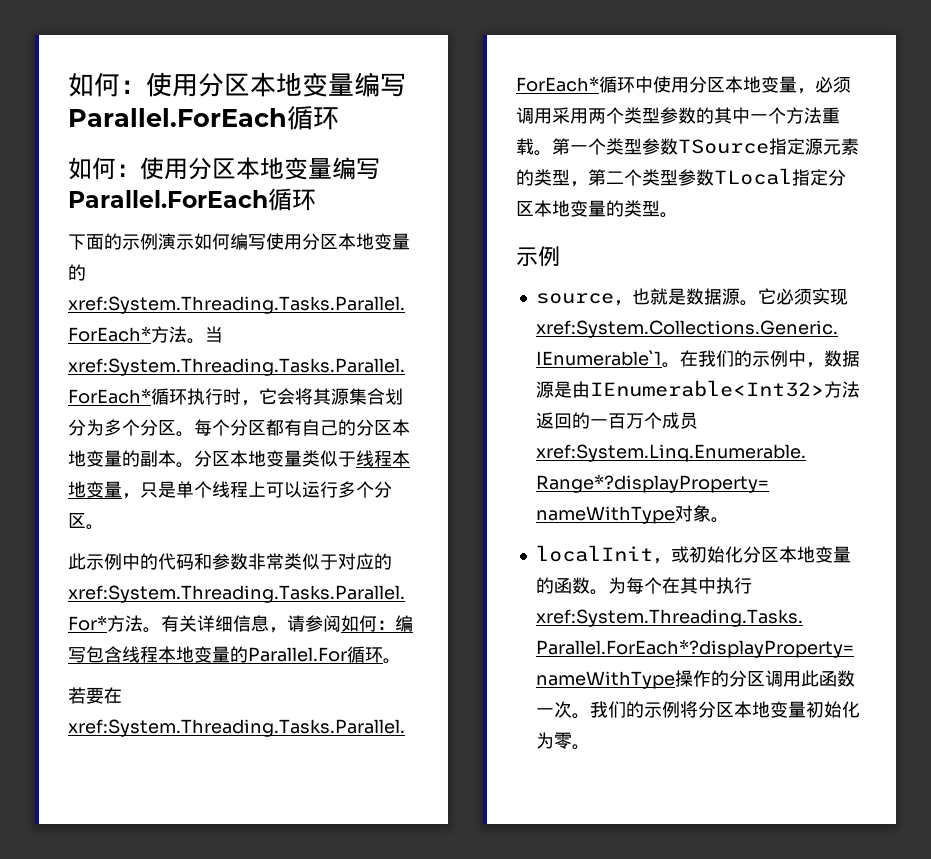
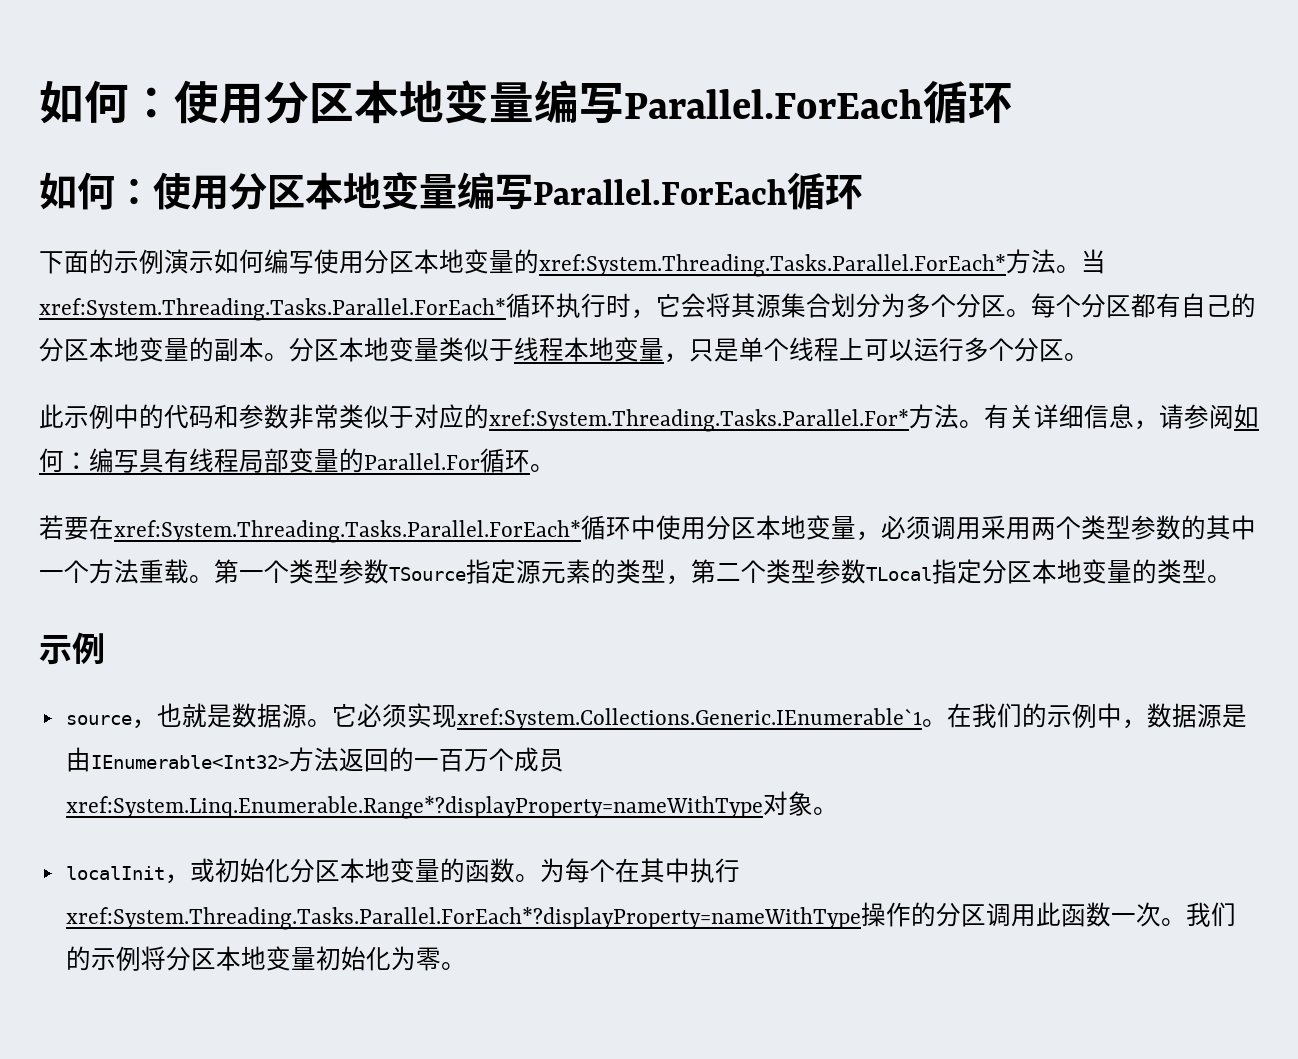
[86,646,194,663] 包含线程本地 -> [139,448,289,473] 具有线程局部

